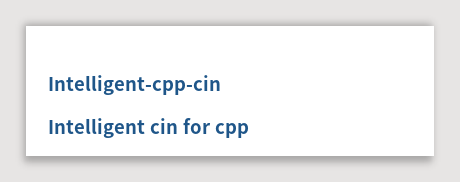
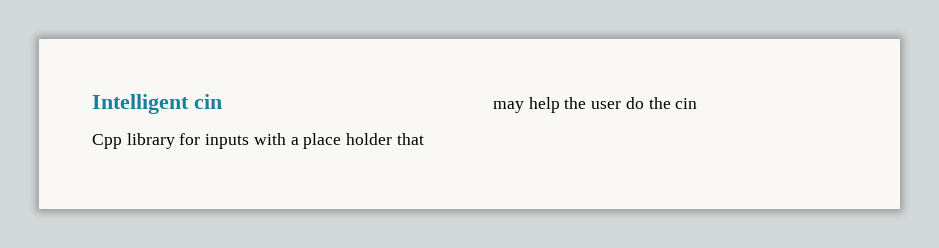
[48,75,221,95] Intelligent-cpp-cin // -> (92, 104) none
[182,118,249,138] for cpp -> [92,133,424,149] [493,97,698,113] // Cpp library for inputs with a place holder that may help the user do the cin

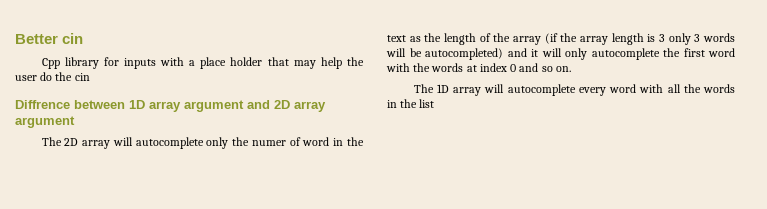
[92,94,189,114] Intelligent -> [15,34,58,44] Better
(698, 103) none -> [15,100,326,112] [15,116,75,128] [41,137,365,149] [387,33,735,45] [386,48,735,60] [386,63,571,72] [413,84,735,96] [387,99,435,108] // Diffrence between 1D array argument and 2D array argument // The 2D array will autocomplete only the numer of word in the text as the length of the array (if the array length is 3 only 3 words will be autocompleted) and it will only autocomplete the first word with the words at index 0 and so on. // The 1D array will autocomplete every word with all the words in the list

